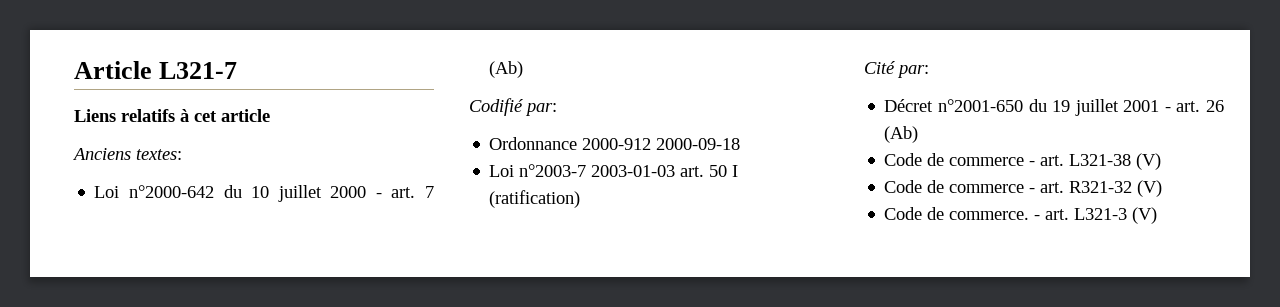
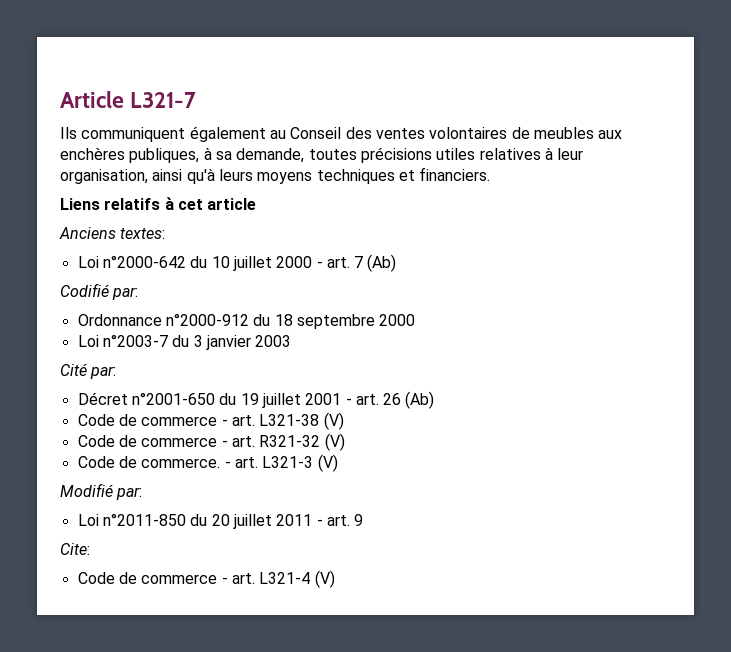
(238, 70) none -> [60,126,623,142] [60,147,584,163] [60,167,491,184] // Ils communiquent également au Conseil des ventes volontaires de meubles aux enchères publiques, à sa demande, toutes précisions utiles relatives à leur organisation, ainsi qu'à leurs moyens techniques et financiers.
[582,138,741,150] [489,164,739,177] [489,190,581,208] 2000-912 2000-09-18 // Loi n°2003-7 2003-01-03 art. 50 I (ratification) -> [165,313,416,329] [77,334,292,350] n°2000-912 du 18 septembre 2000 // Loi n°2003-7 du 3 janvier 2003
(1158, 215) none -> [60,483,143,500] [77,513,364,529] [60,543,90,555] [77,570,335,588] // Modifié par: // Loi n°2011-850 du 20 juillet 2011 - art. 9 // Cite: // Code de commerce - art. L321-4 (V)

